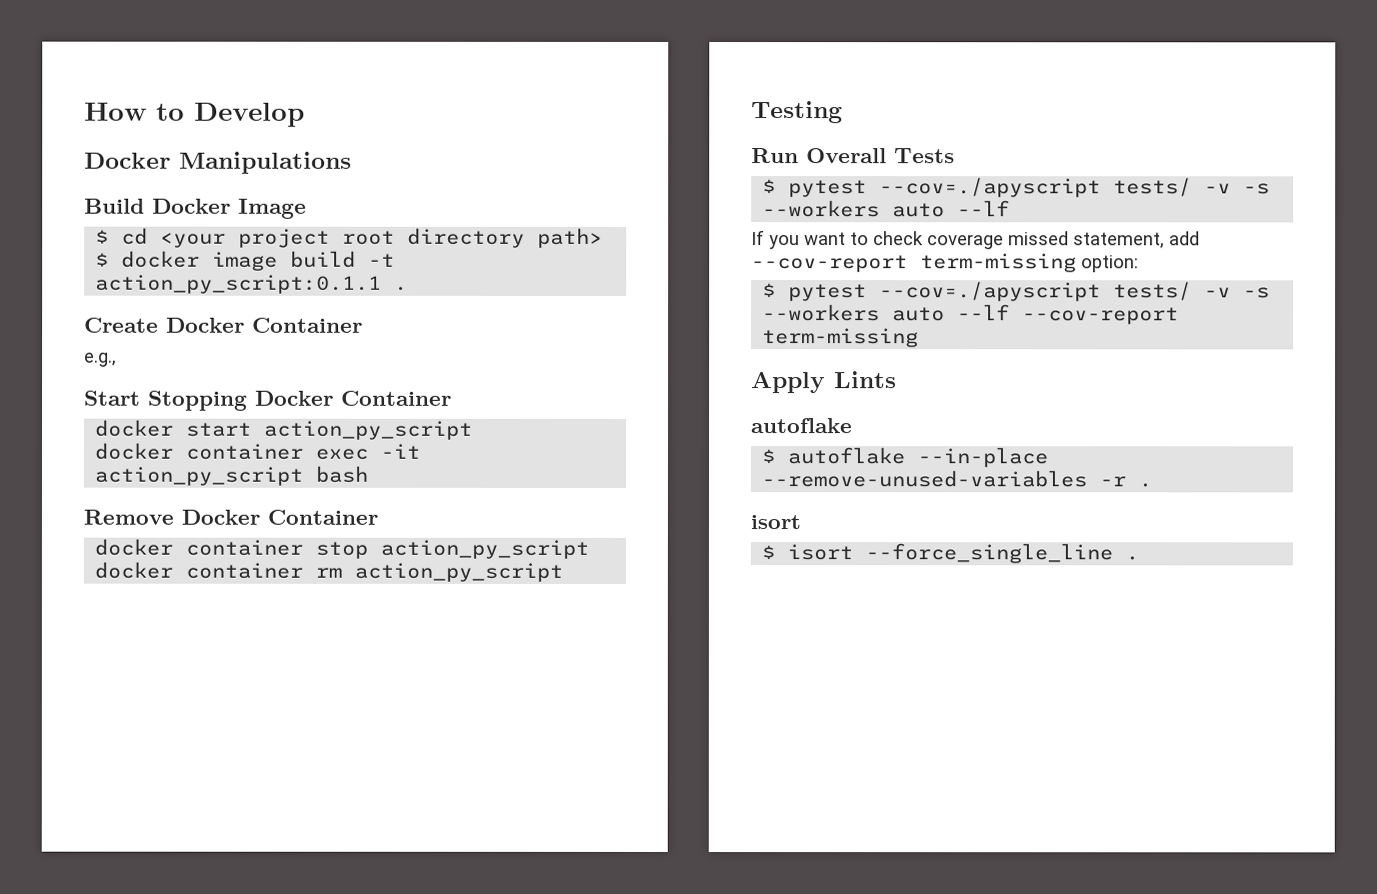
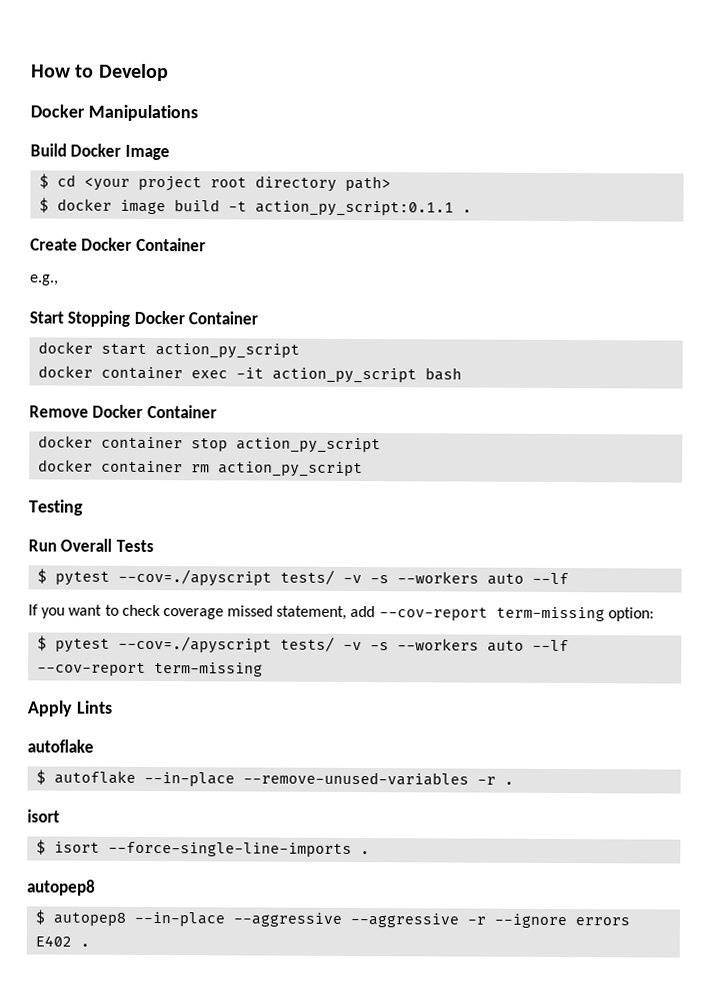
[865,543,1140,564] --force_single_line . -> [108,841,371,857] [27,879,96,896] [35,909,631,929] [35,935,91,947] --force-single-line-imports . // autopep8 // $ autopep8 --in-place --aggressive --aggressive -r --ignore errors E402 .

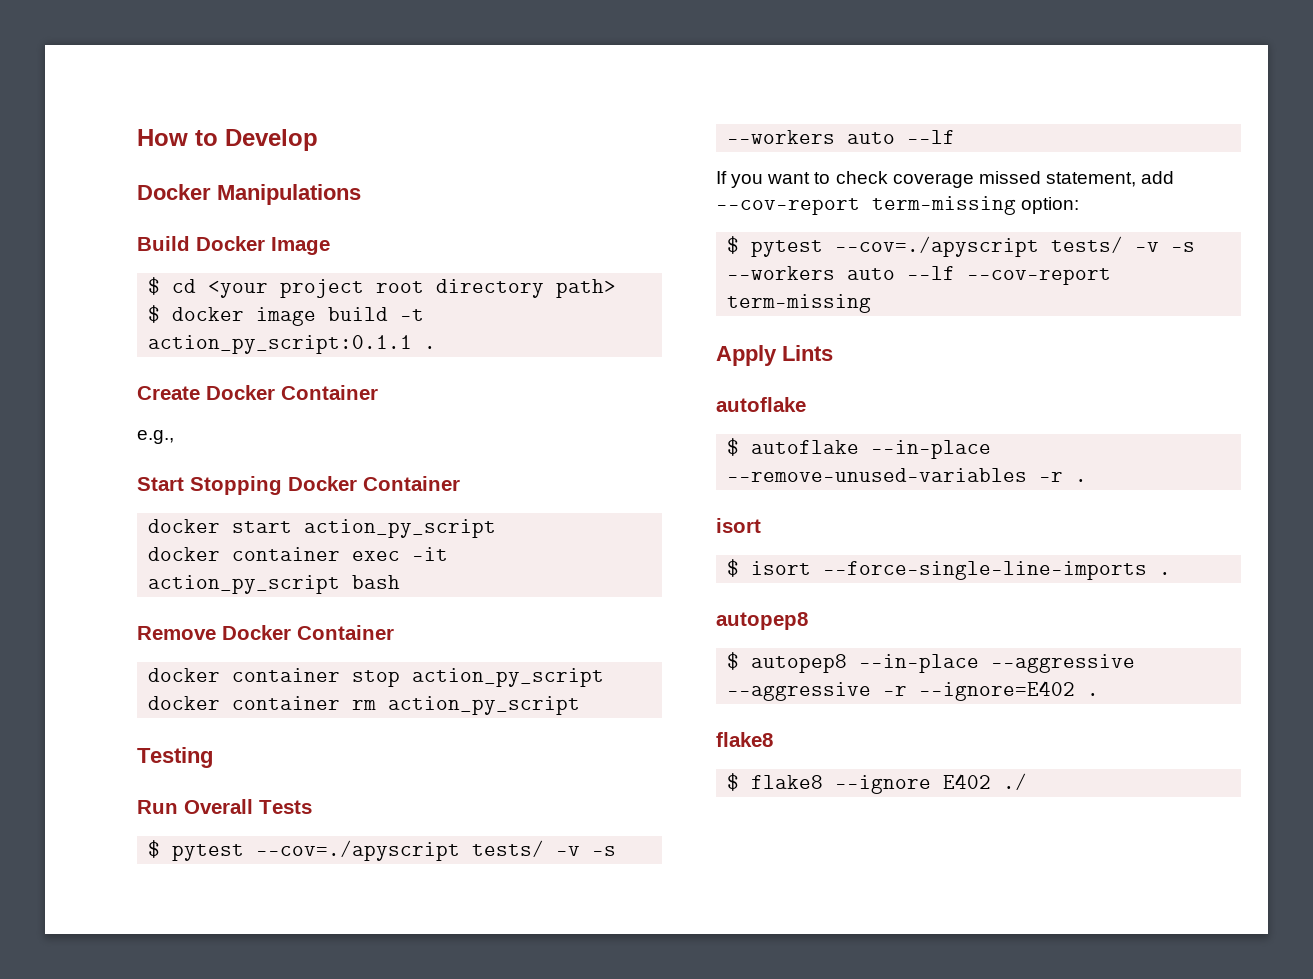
[494,913,631,929] [35,935,91,947] --ignore errors E402 . -> [919,681,1100,701] [716,732,773,747] [727,773,1028,794] --ignore=E402 . // flake8 // $ flake8 --ignore E402 ./

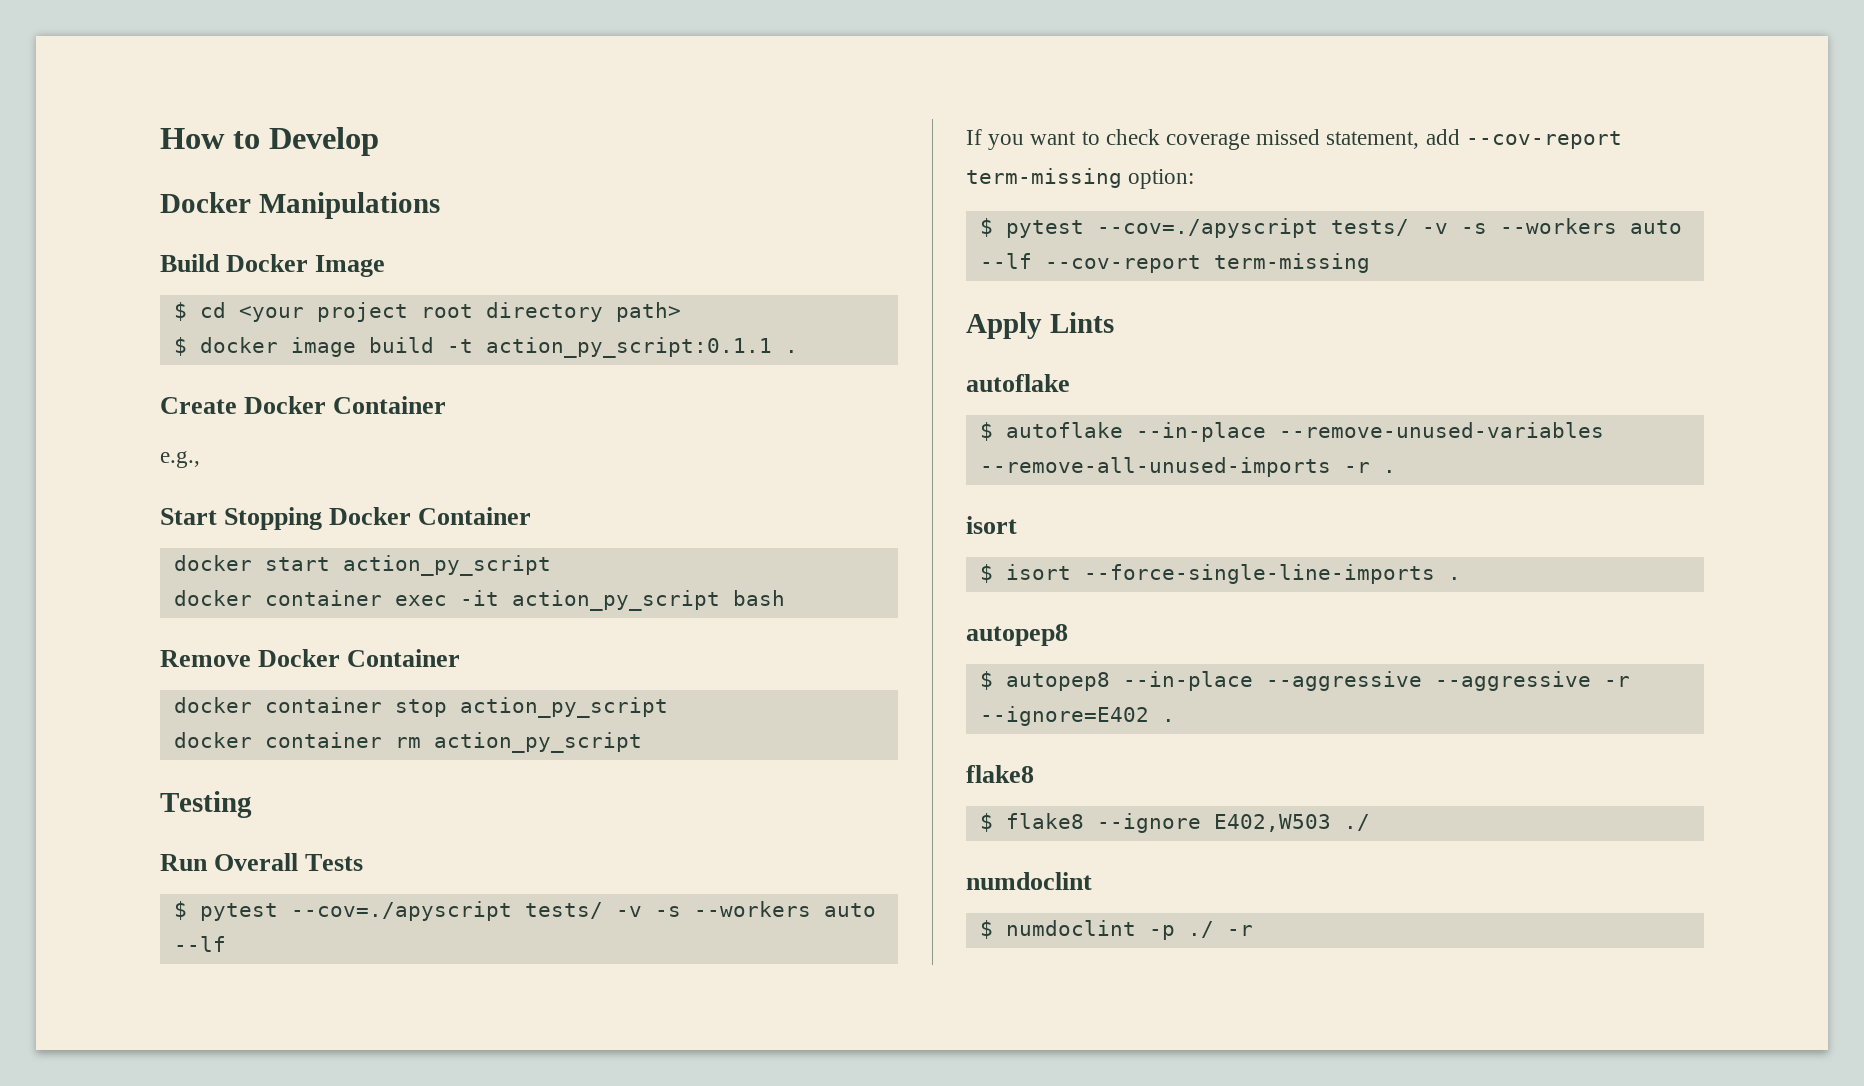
(1028, 475) none -> [979,457,1331,477] --remove-all-unused-imports
[943,773,1028,790] E402 ./ -> [1213,814,1370,832] [966,872,1092,890] [979,920,1253,940] E402,W503 ./ // numdoclint // $ numdoclint -p ./ -r

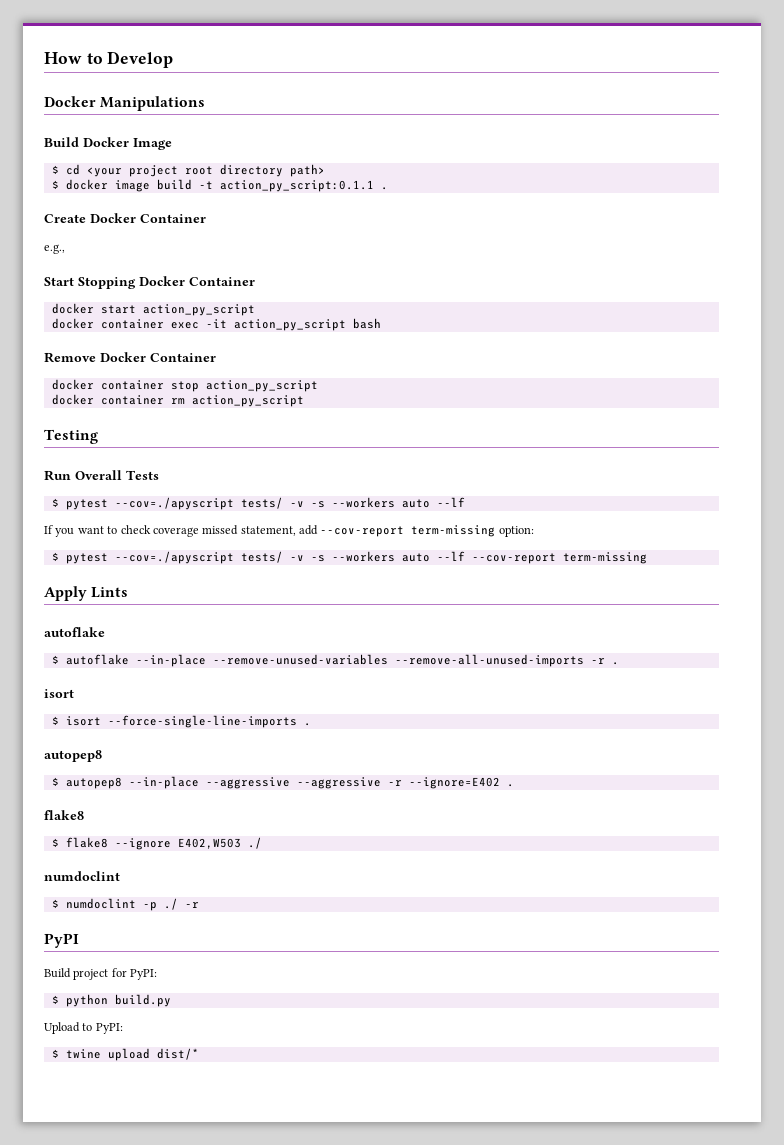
(1253, 930) none -> [44,933,79,948] [44,968,158,980] [51,994,171,1007] [44,1022,123,1034] [51,1048,199,1061] // PyPI // Build project for PyPI: // $ python build.py // Upload to PyPI: // $ twine upload dist/*

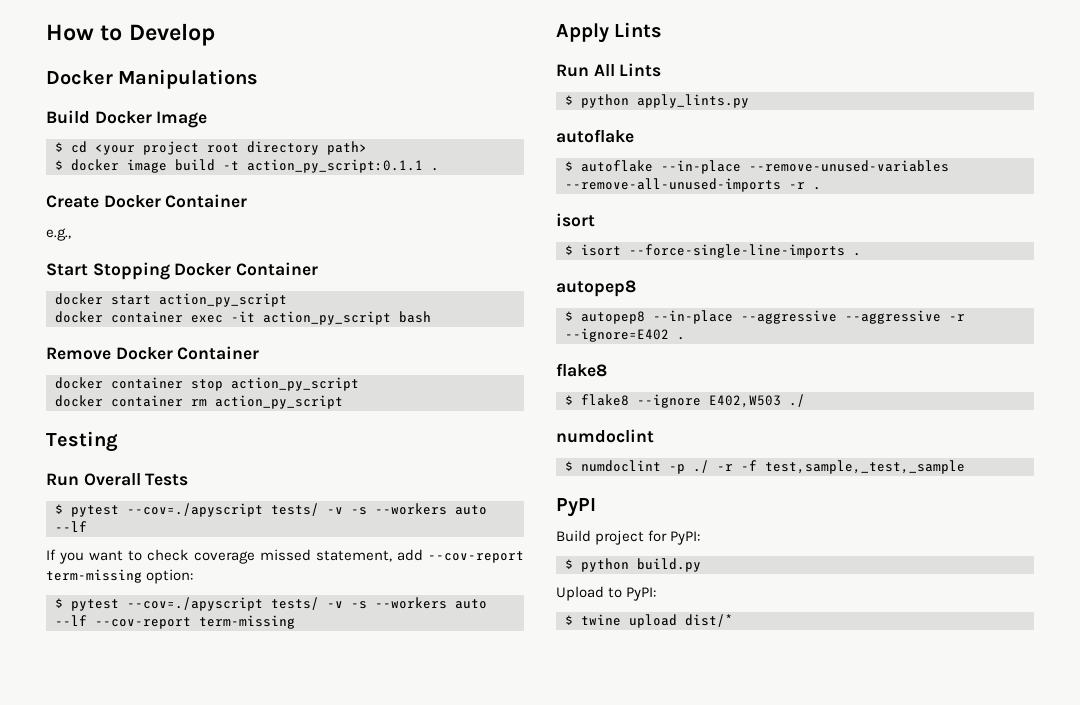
(129, 592) none -> [556,63,662,77] [565,94,749,108] // Run All Lints // $ python apply_lints.py
(199, 905) none -> [741,460,965,474] -f test,sample,_test,_sample

